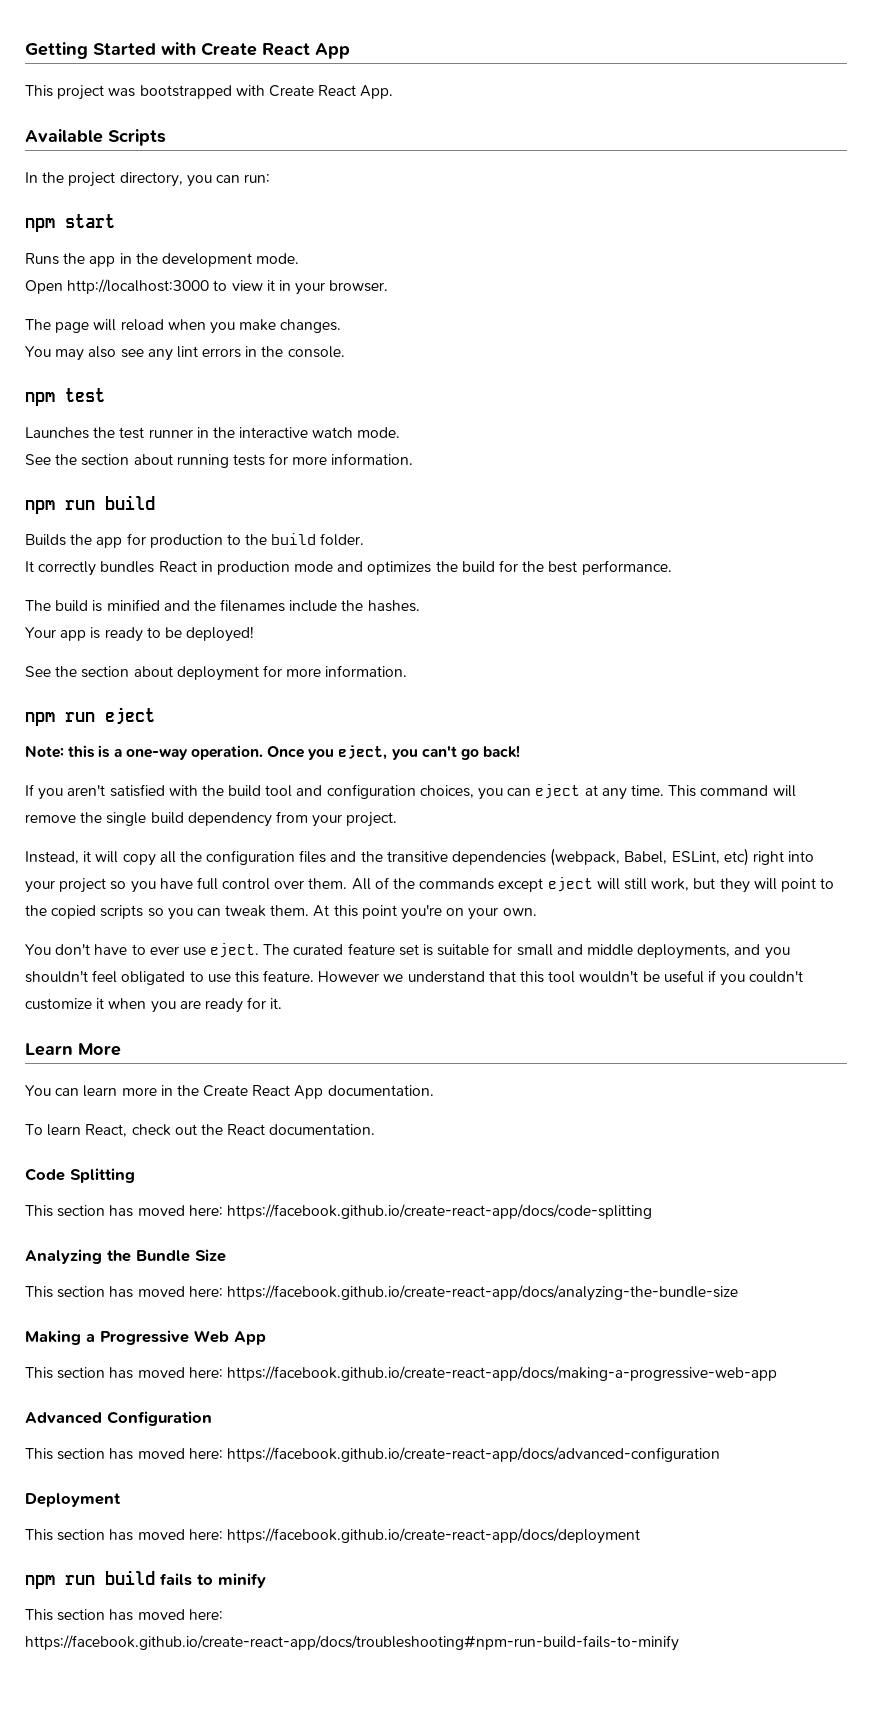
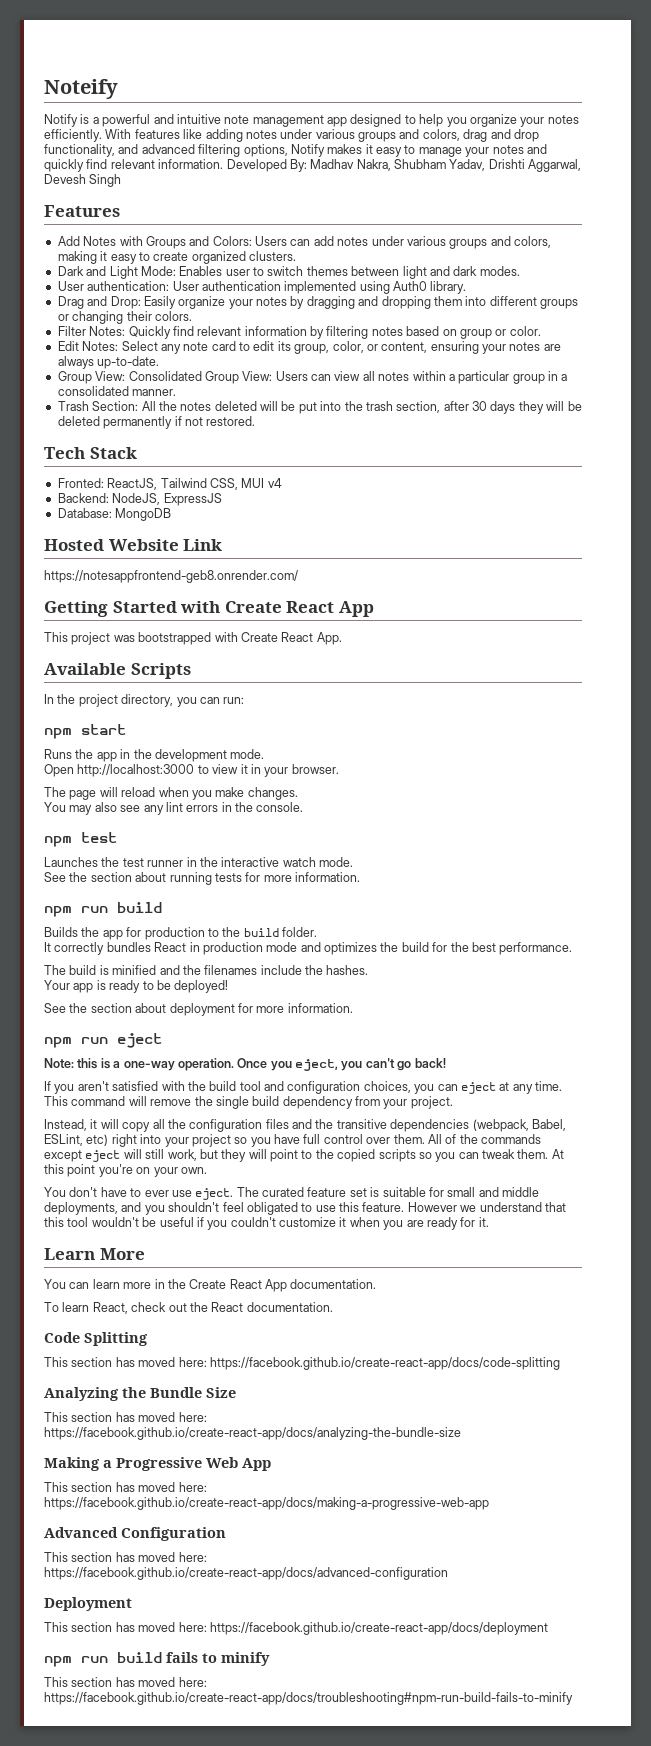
(25, 50) none -> [44,79,118,99] [44,114,579,127] [44,129,539,142] [44,144,547,157] [44,159,582,172] [44,174,122,187] [44,205,120,217] [57,236,551,249] [57,251,296,264] [57,266,520,279] [57,281,467,294] [57,296,578,309] [57,311,192,324] [57,326,541,339] [57,341,561,354] [57,356,160,369] [57,371,568,384] [57,386,177,396] [57,401,582,414] [57,416,256,429] [44,447,137,459] [57,478,282,490] [57,493,222,506] [57,508,172,521] [44,539,223,551] [44,570,298,583] Noteify // Notify is a powerful and intuitive note management app designed to help you organize your notes efficiently. With features like adding notes under various groups and colors, drag and drop functionality, and advanced filtering options, Notify makes it easy to manage your notes and quickly find relevant information. Developed By: Madhav Nakra, Shubham Yadav, Drishti Aggarwal, Devesh Singh // Features // Add Notes with Groups and Colors: Users can add notes under various groups and colors, making it easy to create organized clusters. // Dark and Light Mode: Enables user to switch themes between light and dark modes. // User authentication: User authentication implemented using Auth0 library. // Drag and Drop: Easily organize your notes by dragging and dropping them into different groups or changing their colors. // Filter Notes: Quickly find relevant information by filtering notes based on group or color. // Edit Notes: Select any note card to edit its group, color, or content, ensuring your notes are always up-to-date. // Group View: Consolidated Group View: Users can view all notes within a particular group in a consolidated manner. // Trash Section: All the notes deleted will be put into the trash section, after 30 days they will be deleted permanently if not restored. // Tech Stack // Fronted: ReactJS, Tailwind CSS, MUI v4 // Backend: NodeJS, ExpressJS // Database: MongoDB // Hosted Website Link // https://notesappfrontend-geb8.onrender.com/ //

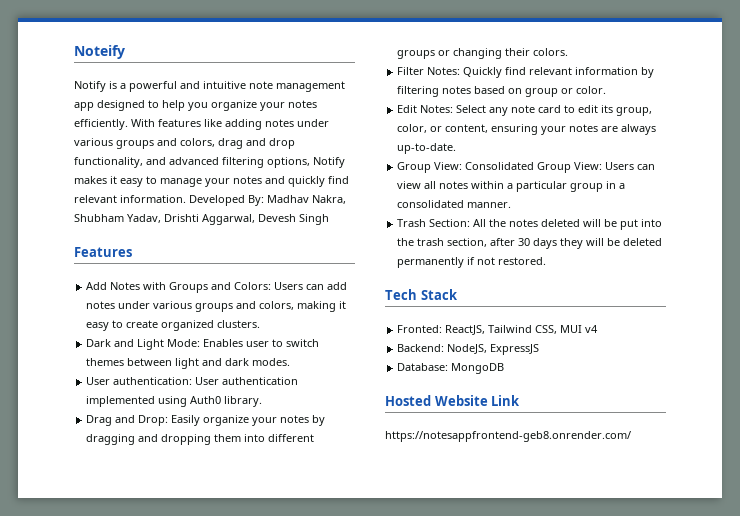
[44,601,374,617] [44,632,342,645] [44,663,191,679] [44,694,245,707] [44,724,126,739] [44,749,265,762] [44,764,339,777] [44,787,298,800] [44,802,304,815] [44,832,117,847] [44,857,353,867] [44,872,360,885] [44,902,162,917] [44,927,317,940] [44,942,573,955] [44,965,369,975] [44,980,229,993] [44,1003,353,1016] [44,1033,162,1048] [44,1058,446,1071] [44,1081,562,1094] [44,1096,453,1109] [44,1119,566,1132] [44,1134,541,1147] [44,1149,564,1162] [44,1164,207,1177] [44,1187,539,1200] [44,1202,566,1215] [44,1217,489,1230] [44,1248,145,1260] [44,1279,377,1292] [44,1302,333,1314] [44,1332,148,1346] [44,1357,560,1370] [44,1387,236,1401] [44,1412,207,1422] [44,1427,461,1440] [44,1457,271,1471] [44,1482,207,1492] [44,1497,489,1510] [44,1527,226,1541] [44,1552,207,1562] [44,1567,448,1580] [44,1597,132,1611] [44,1622,548,1635] [44,1652,270,1667] [44,1677,207,1687] [44,1692,573,1705] // Getting Started with Create React App // This project was bootstrapped with Create React App. // Available Scripts // In the project directory, you can run: // npm start // Runs the app in the development mode. // Open http://localhost:3000 to view it in your browser. // The page will reload when you make changes. // You may also see any lint errors in the console. // npm test // Launches the test runner in the interactive watch mode. // See the section about running tests for more information. // npm run build // Builds the app for production to the build folder. // It correctly bundles React in production mode and optimizes the build for the best performance. // The build is minified and the filenames include the hashes. // Your app is ready to be deployed! // See the section about deployment for more information. // npm run eject // Note: this is a one-way operation. Once you eject, you can't go back! // If you aren't satisfied with the build tool and configuration choices, you can eject at any time. This command will remove the single build dependency from your project. // Instead, it will copy all the configuration files and the transitive dependencies (webpack, Babel, ESLint, etc) right into your project so you have full control over them. All of the commands except eject will still work, but they will point to the copied scripts so you can tweak them. At this point you're on your own. // You don't have to ever use eject. The curated feature set is suitable for small and middle deployments, and you shouldn't feel obligated to use this feature. However we understand that this tool wouldn't be useful if you couldn't customize it when you are ready for it. // Learn More // You can learn more in the Create React App documentation. // To learn React, check out the React documentation. // Code Splitting // This section has moved here: https://facebook.github.io/create-react-app/docs/code-splitting // Analyzing the Bundle Size // This section has moved here: https://facebook.github.io/create-react-app/docs/analyzing-the-bundle-size // Making a Progressive Web App // This section has moved here: https://facebook.github.io/create-react-app/docs/making-a-progressive-web-app // Advanced Configuration // This section has moved here: https://facebook.github.io/create-react-app/docs/advanced-configuration // Deployment // This section has moved here: https://facebook.github.io/create-react-app/docs/deployment // npm run build fails to minify // This section has moved here: https://facebook.github.io/create-react-app/docs/troubleshooting#npm-run-build-fails-to-minify -> (631, 436) none

